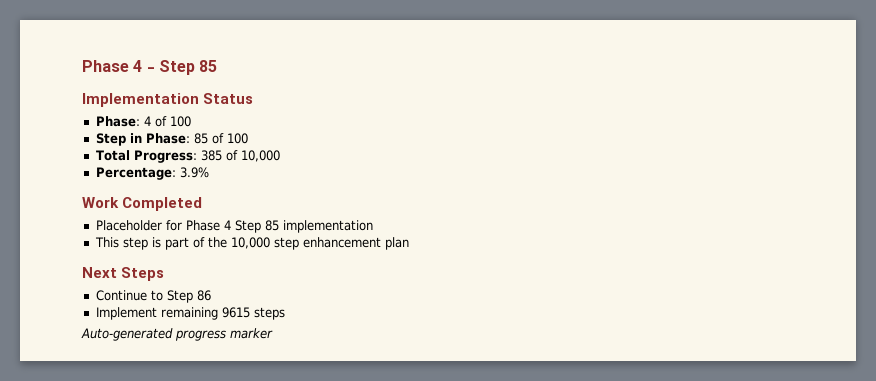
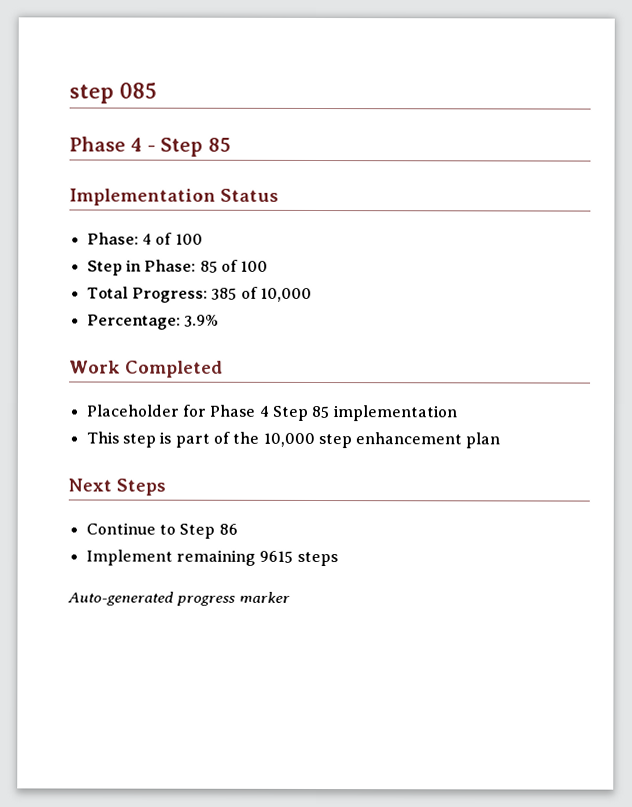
(82, 66) none -> [69,82,157,104] step 085 //

